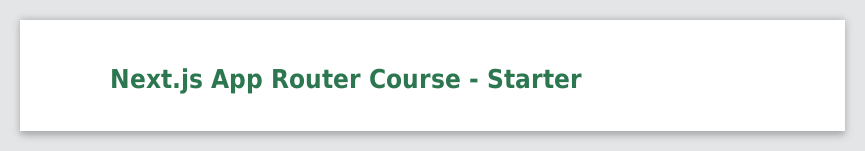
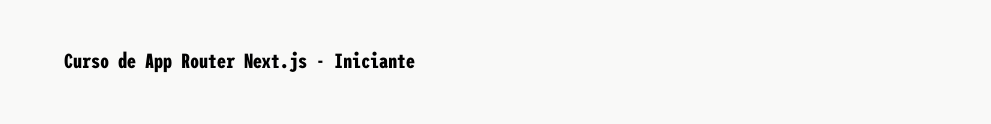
[110,68,582,94] Next.js App Router Course - Starter -> [64,51,415,73] Curso de App Router Next.js - Iniciante

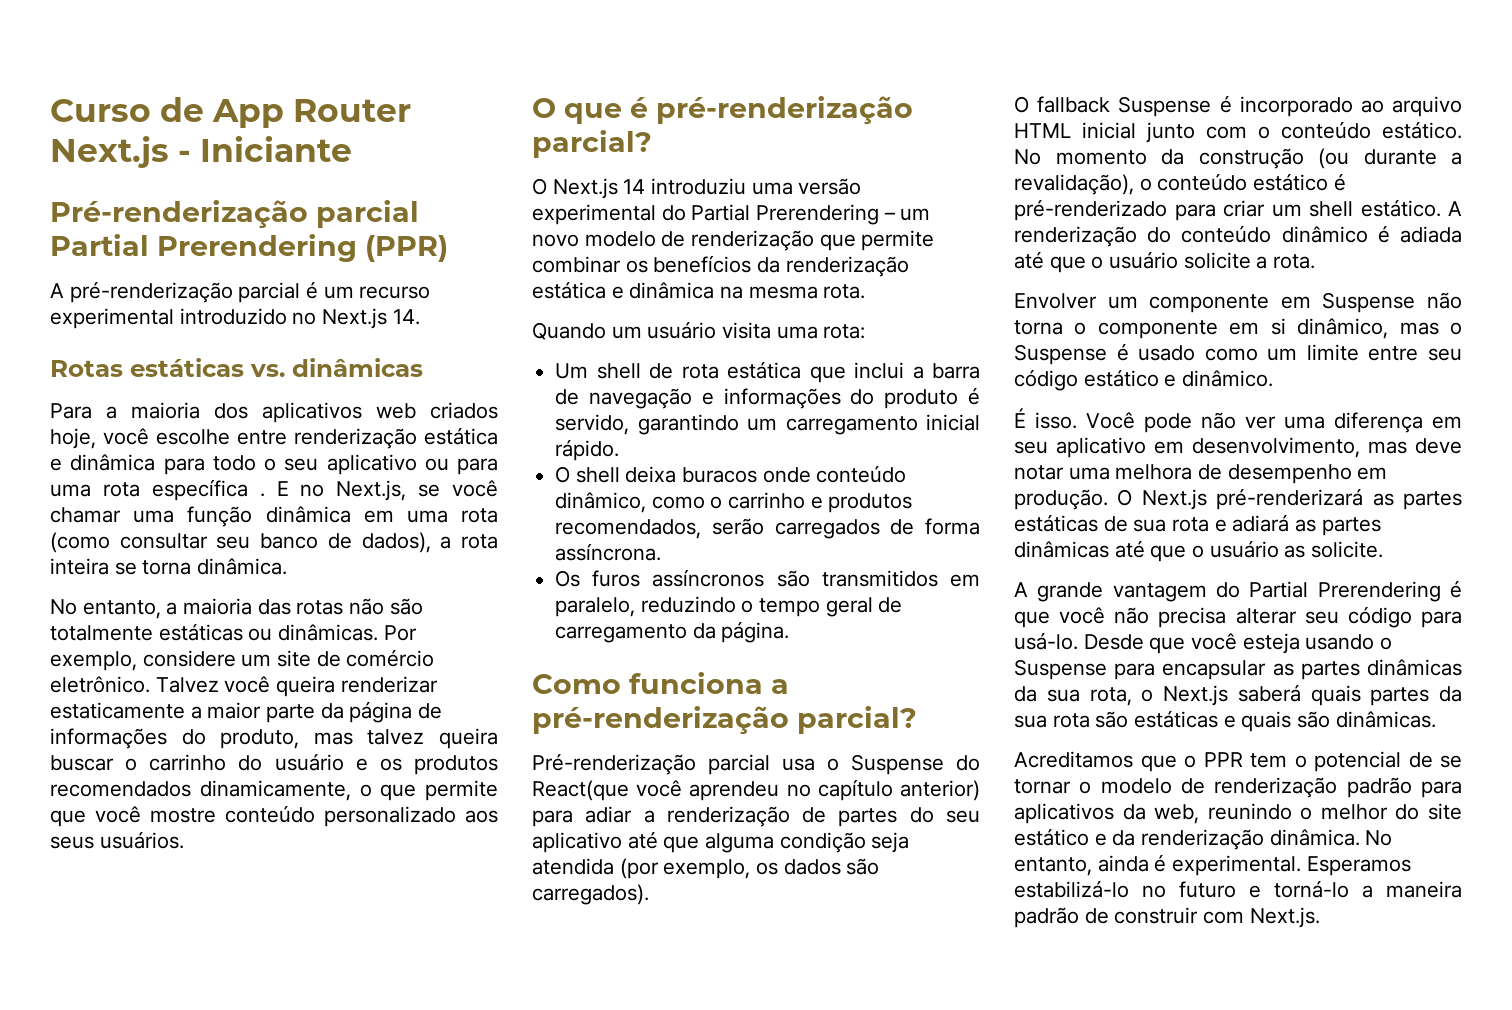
(415, 60) none -> [50,200,419,229] [50,234,448,262] [50,281,431,303] [50,308,420,329] [50,358,423,377] [50,402,498,423] [50,427,498,449] [50,454,498,475] [50,479,498,501] [50,506,499,527] [50,532,499,553] [50,558,288,575] [50,598,423,619] [50,623,417,641] [50,649,435,671] [50,676,438,697] [50,701,443,723] [50,728,499,749] [50,753,499,775] [50,780,498,801] [50,805,498,827] [50,831,184,849] [532,96,913,125] [532,130,652,158] [532,178,862,199] [532,204,931,225] [532,230,935,251] [532,255,909,277] [532,281,866,299] [532,321,866,340] [555,361,980,383] [555,387,980,409] [555,414,980,435] [555,439,620,461] [555,465,907,483] [555,492,913,513] [555,518,980,539] [555,543,662,561] [555,569,980,587] [555,596,903,617] [555,621,790,643] [532,672,789,694] [532,706,917,735] [532,753,980,775] [532,779,980,801] [532,806,980,827] [532,831,910,853] [532,858,880,879] [532,884,649,905] [1014,95,1462,117] [1014,121,1462,143] [1014,148,1462,169] [1014,173,1346,195] [1014,199,1462,221] [1014,225,1462,247] [1014,251,1316,273] [1014,292,1462,313] [1014,318,1462,339] [1014,343,1462,365] [1014,369,1274,391] [1014,408,1462,433] [1014,437,1462,458] [1014,464,1388,484] [1014,488,1462,510] [1014,514,1381,536] [1014,540,1384,562] [1014,580,1462,602] [1014,606,1462,628] [1014,632,1393,654] [1014,659,1462,680] [1014,684,1462,706] [1014,710,1436,732] [1014,751,1462,772] [1014,777,1462,798] [1014,803,1462,824] [1014,828,1393,850] [1014,854,1411,876] [1014,880,1462,898] [1014,907,1320,928] // Pré-renderização parcial Partial Prerendering (PPR) // A pré-renderização parcial é um recurso experimental introduzido no Next.js 14. // Rotas estáticas vs. dinâmicas // Para a maioria dos aplicativos web criados hoje, você escolhe entre renderização estática e dinâmica para todo o seu aplicativo ou para uma rota específica . E no Next.js, se você chamar uma função dinâmica em uma rota (como consultar seu banco de dados), a rota inteira se torna dinâmica. // No entanto, a maioria das rotas não são totalmente estáticas ou dinâmicas. Por exemplo, considere um site de comércio eletrônico. Talvez você queira renderizar estaticamente a maior parte da página de informações do produto, mas talvez queira buscar o carrinho do usuário e os produtos recomendados dinamicamente, o que permite que você mostre conteúdo personalizado aos seus usuários. // O que é pré-renderização parcial? // O Next.js 14 introduziu uma versão experimental do Partial Prerendering – um novo modelo de renderização que permite combinar os benefícios da renderização estática e dinâmica na mesma rota. // Quando um usuário visita uma rota: // Um shell de rota estática que inclui a barra de navegação e informações do produto é servido, garantindo um carregamento inicial rápido. // O shell deixa buracos onde conteúdo dinâmico, como o carrinho e produtos recomendados, serão carregados de forma assíncrona. // Os furos assíncronos são transmitidos em paralelo, reduzindo o tempo geral de carregamento da página. // Como funciona a pré-renderização parcial? // Pré-renderização parcial usa o Suspense do React(que você aprendeu no capítulo anterior) para adiar a renderização de partes do seu aplicativo até que alguma condição seja atendida (por exemplo, os dados são carregados). // O fallback Suspense é incorporado ao arquivo HTML inicial junto com o conteúdo estático. No momento da construção (ou durante a revalidação), o conteúdo estático é pré-renderizado para criar um shell estático. A renderização do conteúdo dinâmico é adiada até que o usuário solicite a rota. // Envolver um componente em Suspense não torna o componente em si dinâmico, mas o Suspense é usado como um limite entre seu código estático e dinâmico. // É isso. Você pode não ver uma diferença em seu aplicativo em desenvolvimento, mas deve notar uma melhora de desempenho em produção. O Next.js pré-renderizará as partes estáticas de sua rota e adiará as partes dinâmicas até que o usuário as solicite. // A grande vantagem do Partial Prerendering é que você não precisa alterar seu código para usá-lo. Desde que você esteja usando o Suspense para encapsular as partes dinâmicas da sua rota, o Next.js saberá quais partes da sua rota são estáticas e quais são dinâmicas. // Acreditamos que o PPR tem o potencial de se tornar o modelo de renderização padrão para aplicativos da web, reunindo o melhor do site estático e da renderização dinâmica. No entanto, ainda é experimental. Esperamos estabilizá-lo no futuro e torná-lo a maneira padrão de construir com Next.js.

